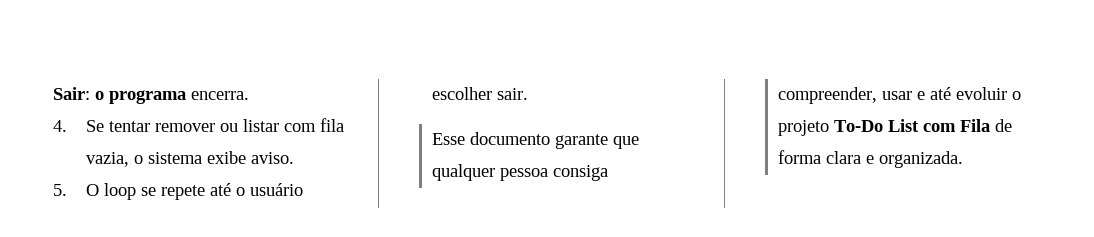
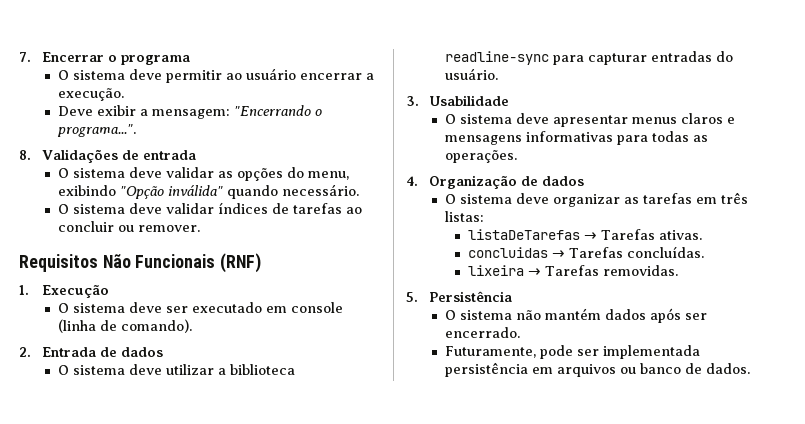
[53,87,90,100] Sair: -> [19,52,104,62] 7. Encerrar
[191,91,249,100] [53,118,344,132] [85,151,294,167] [53,183,303,200] [431,87,528,100] [431,132,639,149] [431,164,608,181] [777,87,1021,104] [777,119,1012,136] [777,150,963,168] encerra. // 4. Se tentar remover ou listar com fila vazia, o sistema exibe aviso. // 5. O loop se repete até o usuário escolher sair. // Esse documento garante que qualquer pessoa consiga compreender, usar e até evoluir o projeto To-Do List com Fila de forma clara e organizada. -> [57,68,374,83] [57,88,124,101] [57,105,322,119] [56,124,136,137] [19,149,196,163] [57,167,349,181] [57,184,359,199] [57,202,362,214] [57,221,200,232] [19,253,262,273] [19,285,109,298] [57,302,343,313] [57,319,192,333] [19,347,163,357] [57,364,295,375] [444,51,733,65] [444,68,498,80] [406,95,509,106] [444,113,735,127] [444,131,708,145] [444,150,517,163] [406,175,584,189] [444,192,748,207] [444,211,484,222] [467,229,702,240] [467,246,704,258] [467,265,678,276] [406,291,512,302] [444,308,707,323] [444,327,520,338] [444,345,700,359] [444,362,750,377] // O sistema deve permitir ao usuário encerrar a execução. // Deve exibir a mensagem: "Encerrando o programa...". // 8. Validações de entrada // O sistema deve validar as opções do menu, exibindo "Opção inválida" quando necessário. // O sistema deve validar índices de tarefas ao concluir ou remover. // Requisitos Não Funcionais (RNF) // 1. Execução // O sistema deve ser executado em console (linha de comando). // 2. Entrada de dados // O sistema deve utilizar a biblioteca readline-sync para capturar entradas do usuário. // 3. Usabilidade // O sistema deve apresentar menus claros e mensagens informativas para todas as operações. // 4. Organização de dados // O sistema deve organizar as tarefas em três listas: // listaDeTarefas → Tarefas ativas. // concluidas → Tarefas concluídas. // lixeira → Tarefas removidas. // 5. Persistência // O sistema não mantém dados após ser encerrado. // Futuramente, pode ser implementada persistência em arquivos ou banco de dados.

